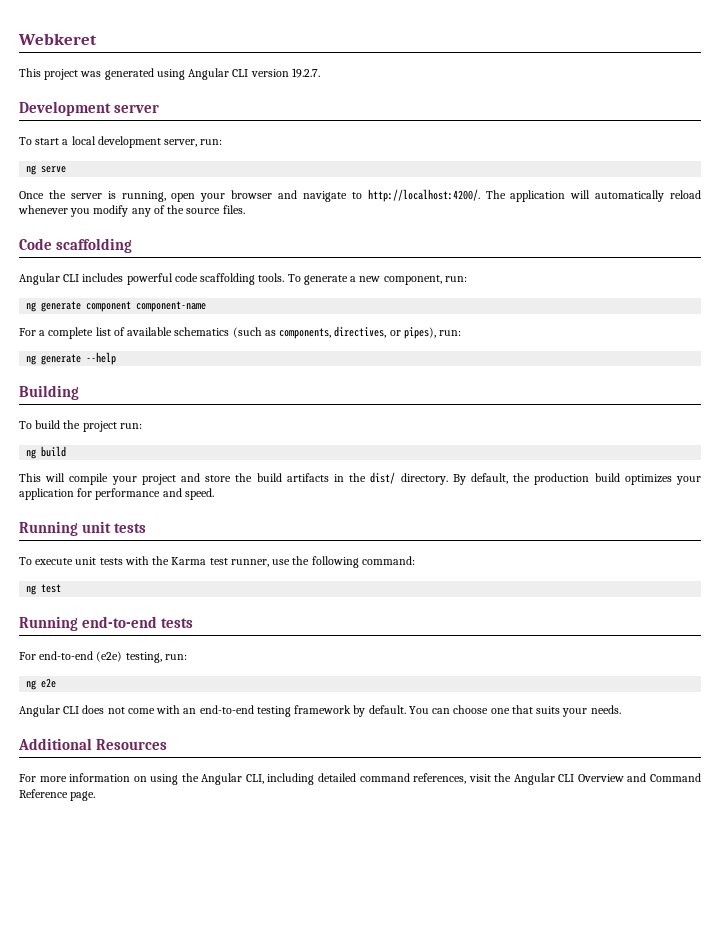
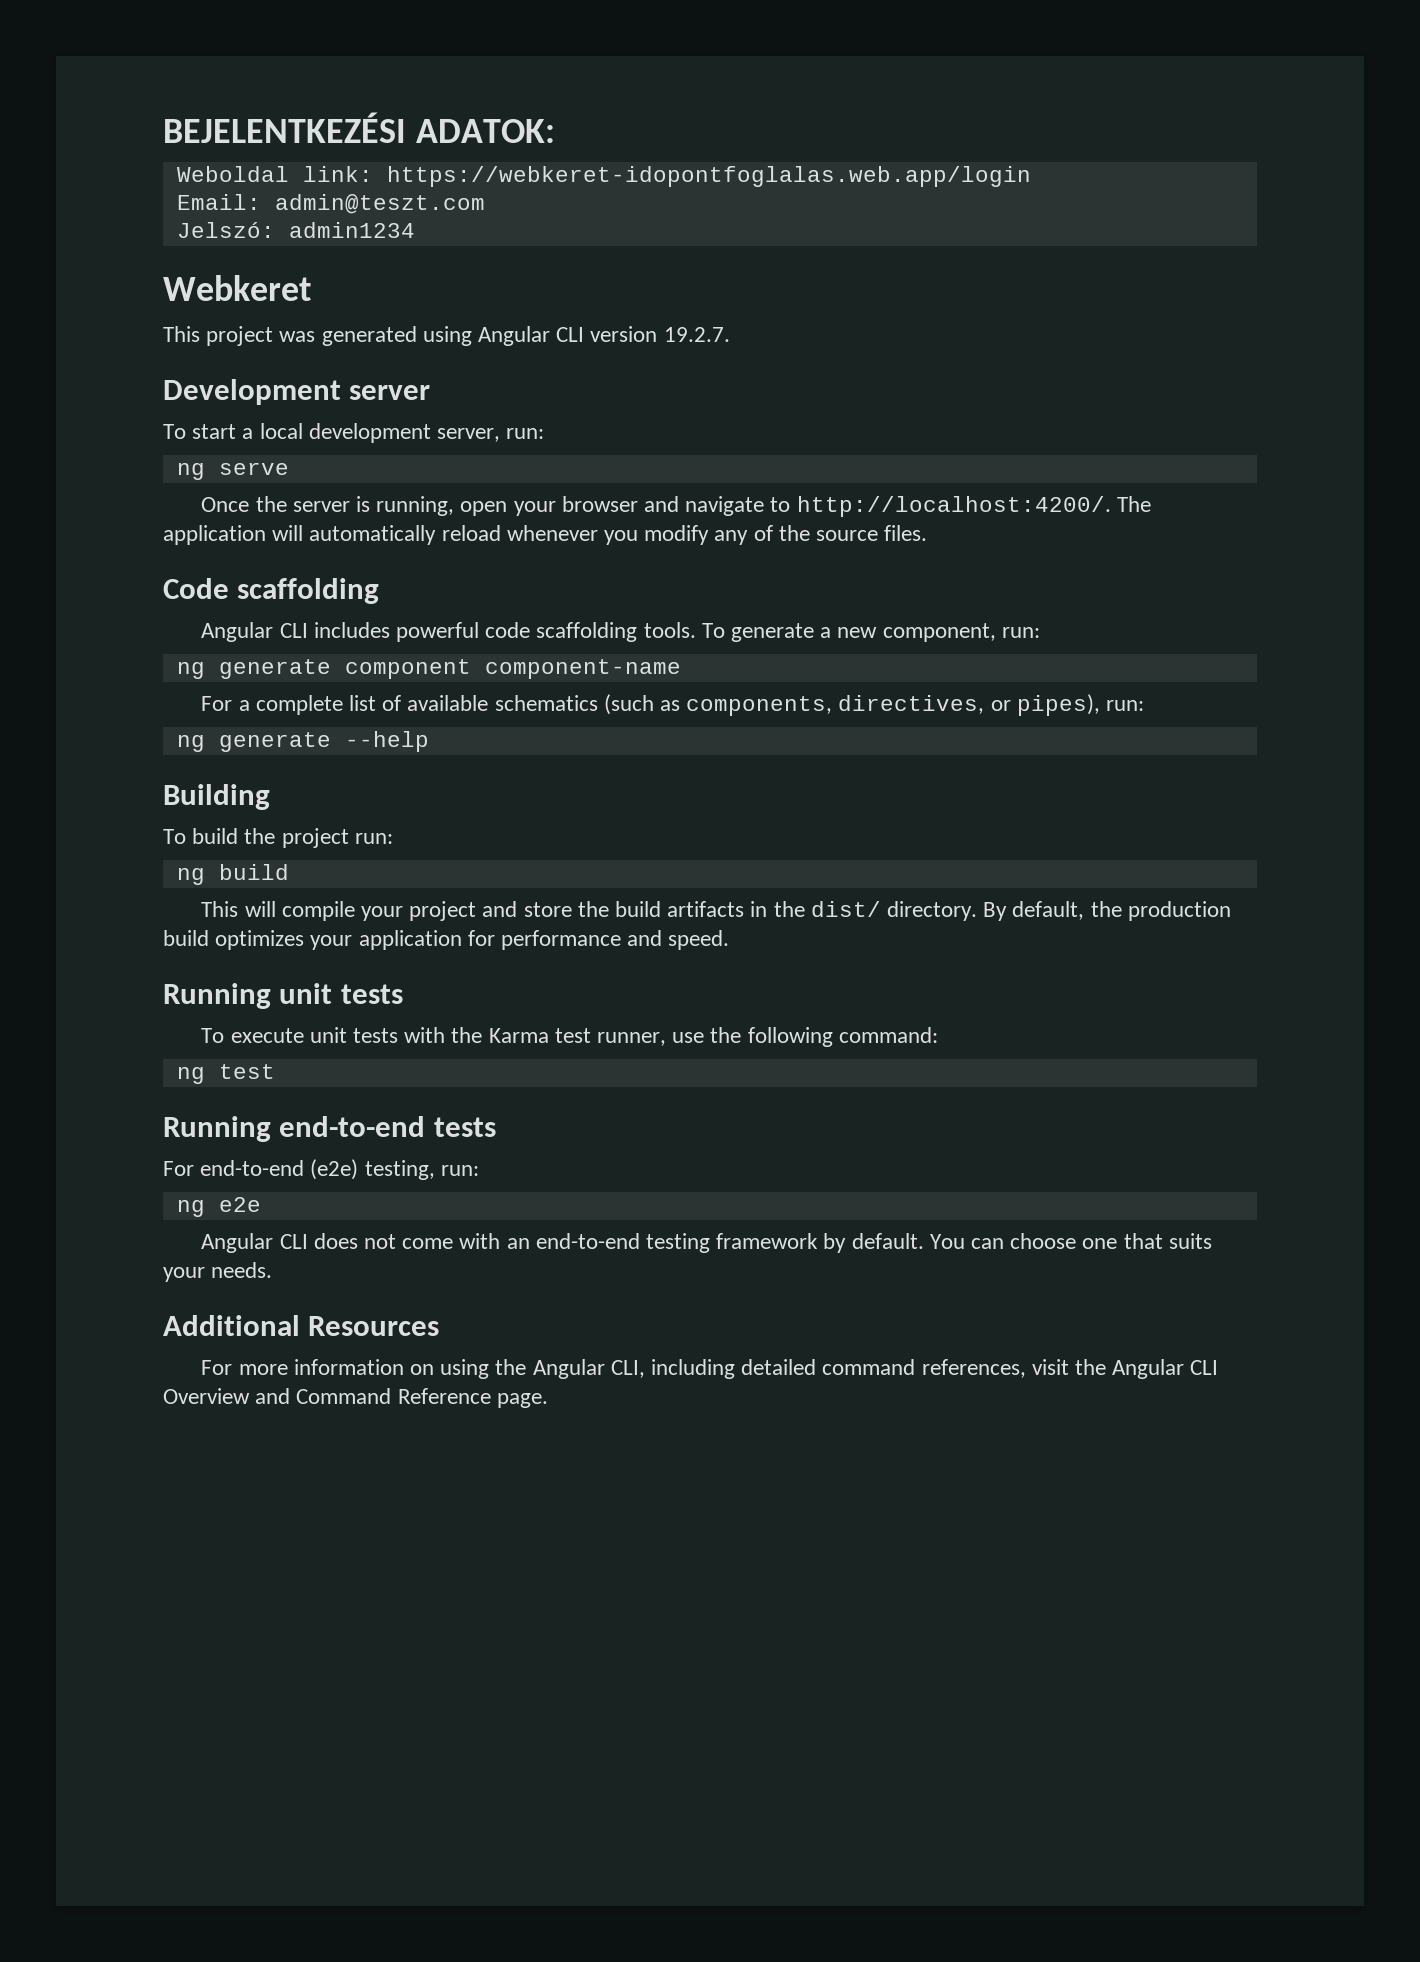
(18, 39) none -> [163,112,555,143] [176,166,1031,187] [176,194,485,214] [176,222,415,238] BEJELENTKEZÉSI ADATOK: // Weboldal link: https://webkeret-idopontfoglalas.web.app/login // Email: admin@teszt.com // Jelszó: admin1234 //

